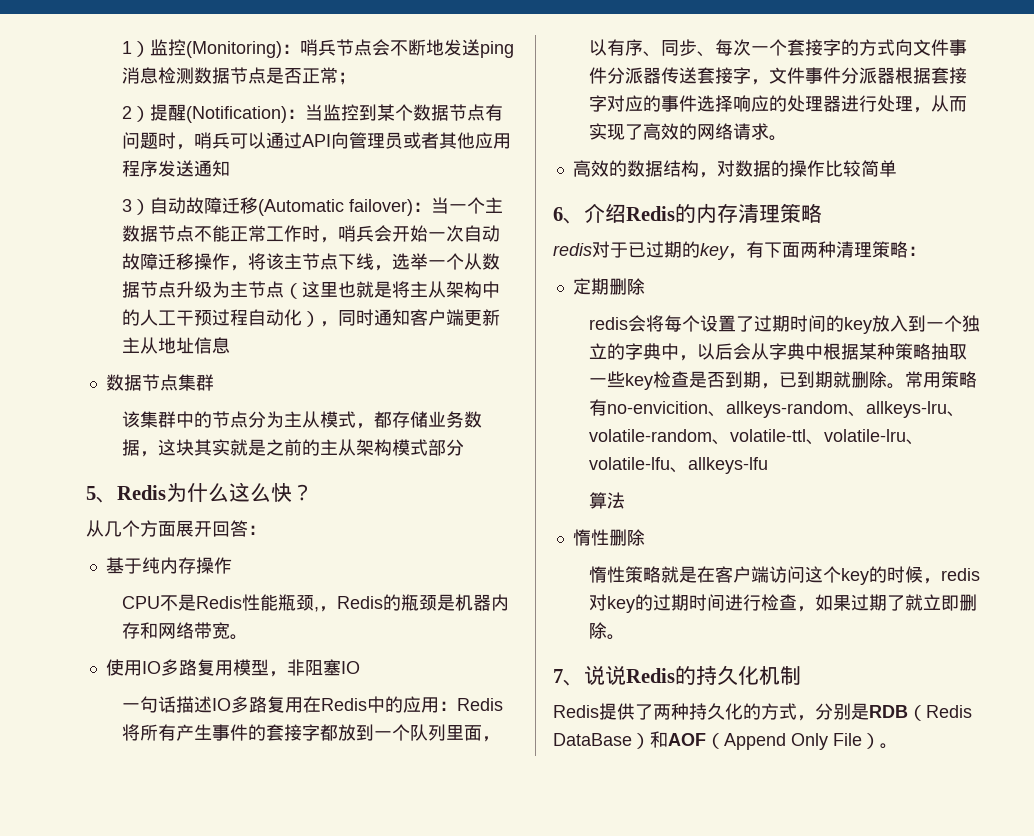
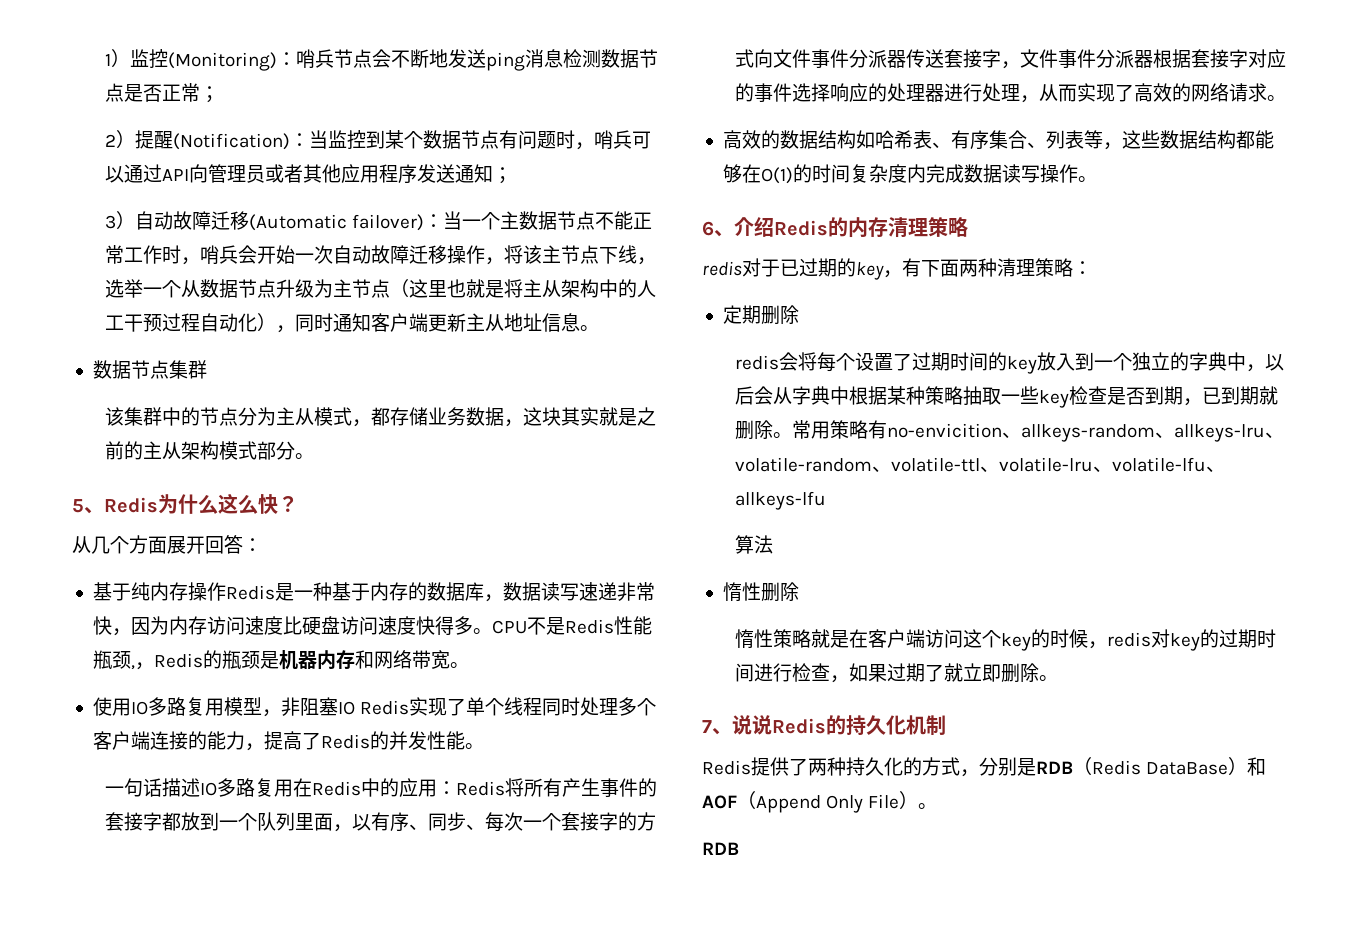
(230, 168) none -> [492,167,512,184] ；
(230, 345) none -> [579,325,599,331] 。
(464, 447) none -> [294,453,314,459] 。
(232, 565) // -> [225,582,655,602] [92,616,492,636] Redis是一种基于内存的数据库，数据读写速递非常快，因为内存访问速度比硬盘访问速度快得多。
(360, 667) none -> [360,697,657,716] [92,731,484,751] Redis实现了单个线程同时处理多个客户端连接的能力，提高了Redis的并发性能。
[698,160,897,178] ，对数据的操作比较简单 -> [855,130,1274,150] [722,164,1097,184] 如哈希表、有序集合、列表等，这些数据结构都能够在O(1)的时间复杂度内完成数据读写操作。
(898, 746) none -> [702,842,739,855] // RDB

